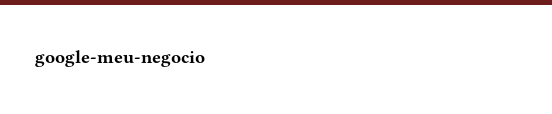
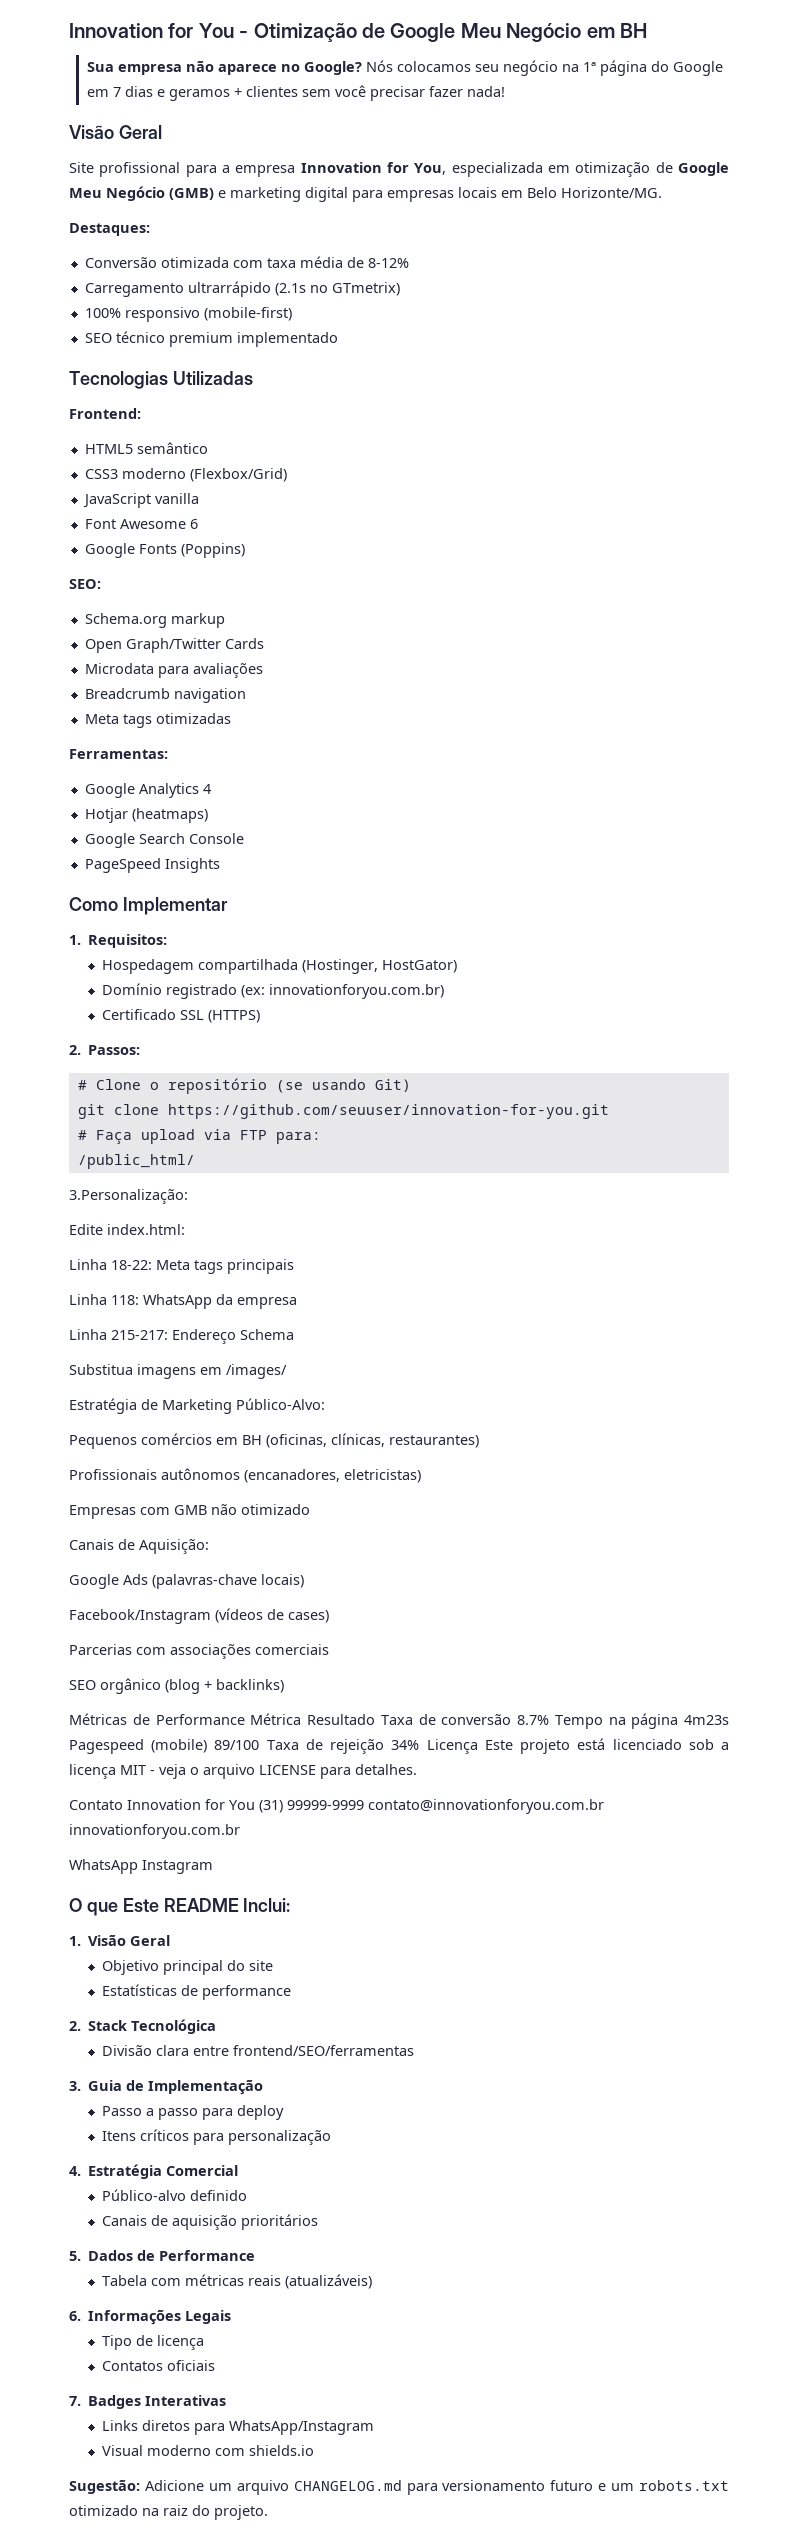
[35,50,205,67] google-meu-negocio -> [69,23,647,42] [86,60,723,76] [86,85,505,101] [69,125,162,139] [69,162,729,177] [69,186,662,202] [69,223,150,236] [84,256,409,268] [84,281,400,297] [84,307,292,322] [84,331,338,347] [69,371,253,389] [69,408,141,419] [84,442,208,454] [84,468,287,482] [82,493,199,508] [84,519,198,529] [84,543,245,558] [69,579,101,589] [84,613,225,628] [84,638,264,653] [84,663,263,678] [84,688,246,703] [84,713,231,728] [69,749,168,759] [84,783,211,798] [84,808,208,823] [84,833,244,848] [84,858,220,873] [69,897,228,915] [69,934,168,948] [102,959,458,974] [102,983,445,999] [102,1009,261,1023] [69,1045,141,1055] [77,1078,411,1094] [77,1104,609,1119] [77,1129,321,1144] [77,1154,195,1169] [69,1189,188,1204] [69,1224,185,1235] [69,1259,294,1274] [69,1294,297,1309] [69,1329,294,1344] [69,1364,287,1379] [69,1398,325,1414] [69,1433,479,1449] [69,1468,421,1483] [69,1504,310,1519] [69,1539,209,1554] [69,1574,304,1589] [69,1608,329,1624] [69,1644,329,1659] [69,1678,284,1694] [69,1713,729,1729] [69,1738,730,1754] [69,1764,417,1779] [69,1799,604,1814] [69,1824,240,1839] [69,1859,213,1874] [69,1898,291,1916] [69,1935,171,1946] [102,1960,274,1975] [102,1984,292,2000] [69,2019,217,2034] [102,2045,415,2056] [69,2080,264,2095] [102,2105,285,2120] [102,2129,332,2145] [69,2164,239,2179] [102,2189,248,2201] [102,2214,319,2230] [69,2250,256,2261] [102,2274,373,2289] [69,2310,232,2325] [102,2335,205,2350] [102,2360,216,2371] [69,2395,227,2409] [102,2420,375,2435] [102,2445,315,2456] [69,2480,729,2495] [69,2505,268,2520] Innovation for You - Otimização de Google Meu Negócio em BH // Sua empresa não aparece no Google? Nós colocamos seu negócio na 1ª página do Google em 7 dias e geramos + clientes sem você precisar fazer nada! // Visão Geral // Site profissional para a empresa Innovation for You, especializada em otimização de Google Meu Negócio (GMB) e marketing digital para empresas locais em Belo Horizonte/MG. // Destaques: // Conversão otimizada com taxa média de 8-12% // Carregamento ultrarrápido (2.1s no GTmetrix) // 100% responsivo (mobile-first) // SEO técnico premium implementado // Tecnologias Utilizadas // Frontend: // HTML5 semântico // CSS3 moderno (Flexbox/Grid) // JavaScript vanilla // Font Awesome 6 // Google Fonts (Poppins) // SEO: // Schema.org markup // Open Graph/Twitter Cards // Microdata para avaliações // Breadcrumb navigation // Meta tags otimizadas // Ferramentas: // Google Analytics 4 // Hotjar (heatmaps) // Google Search Console // PageSpeed Insights // Como Implementar // 1. Requisitos: // Hospedagem compartilhada (Hostinger, HostGator) // Domínio registrado (ex: innovationforyou.com.br) // Certificado SSL (HTTPS) // 2. Passos: // # Clone o repositório (se usando Git) // git clone https://github.com/seuuser/innovation-for-you.git // # Faça upload via FTP para: // /public_html/ // 3.Personalização: // Edite index.html: // Linha 18-22: Meta tags principais // Linha 118: WhatsApp da empresa // Linha 215-217: Endereço Schema // Substitua imagens em /images/ // Estratégia de Marketing Público-Alvo: // Pequenos comércios em BH (oficinas, clínicas, restaurantes) // Profissionais autônomos (encanadores, eletricistas) // Empresas com GMB não otimizado // Canais de Aquisição: // Google Ads (palavras-chave locais) // Facebook/Instagram (vídeos de cases) // Parcerias com associações comerciais // SEO orgânico (blog + backlinks) // Métricas de Performance Métrica Resultado Taxa de conversão 8.7% Tempo na página 4m23s Pagespeed (mobile) 89/100 Taxa de rejeição 34% Licença Este projeto está licenciado sob a licença MIT - veja o arquivo LICENSE para detalhes. // Contato Innovation for You (31) 99999-9999 contato@innovationforyou.com.br innovationforyou.com.br // WhatsApp Instagram // O que Este README Inclui: // 1. Visão Geral // Objetivo principal do site // Estatísticas de performance // 2. Stack Tecnológica // Divisão clara entre frontend/SEO/ferramentas // 3. Guia de Implementação // Passo a passo para deploy // Itens críticos para personalização // 4. Estratégia Comercial // Público-alvo definido // Canais de aquisição prioritários // 5. Dados de Performance // Tabela com métricas reais (atualizáveis) // 6. Informações Legais // Tipo de licença // Contatos oficiais // 7. Badges Interativas // Links diretos para WhatsApp/Instagram // Visual moderno com shields.io // Sugestão: Adicione um arquivo CHANGELOG.md para versionamento futuro e um robots.txt otimizado na raiz do projeto.

